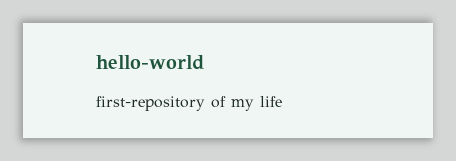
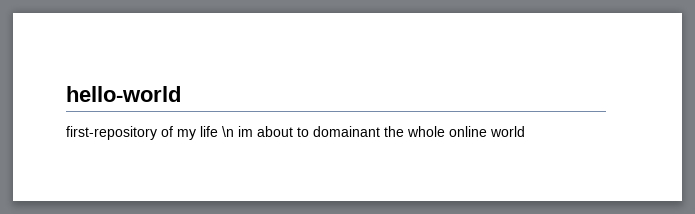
(282, 101) none -> [222,126,525,137] \n im about to domainant the whole online world

